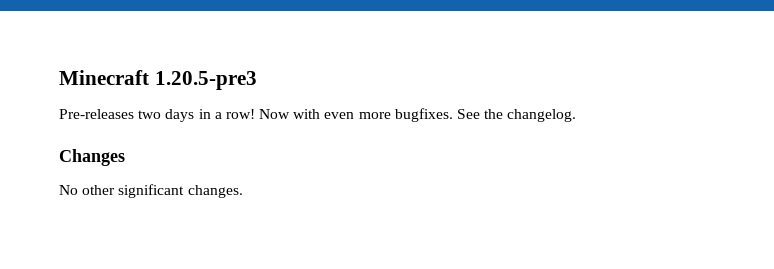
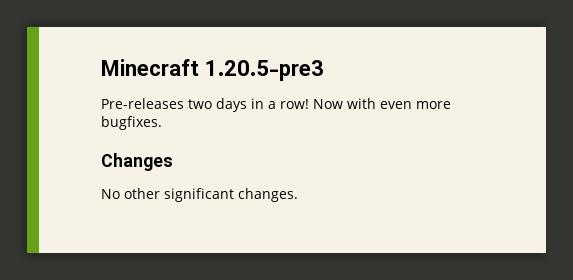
[457,109,577,122] See the changelog. -> (162, 123) none

